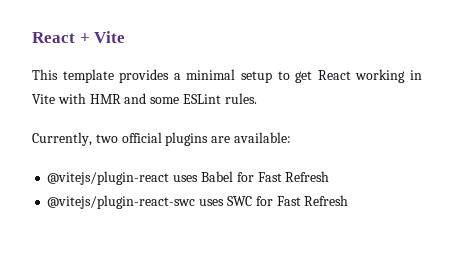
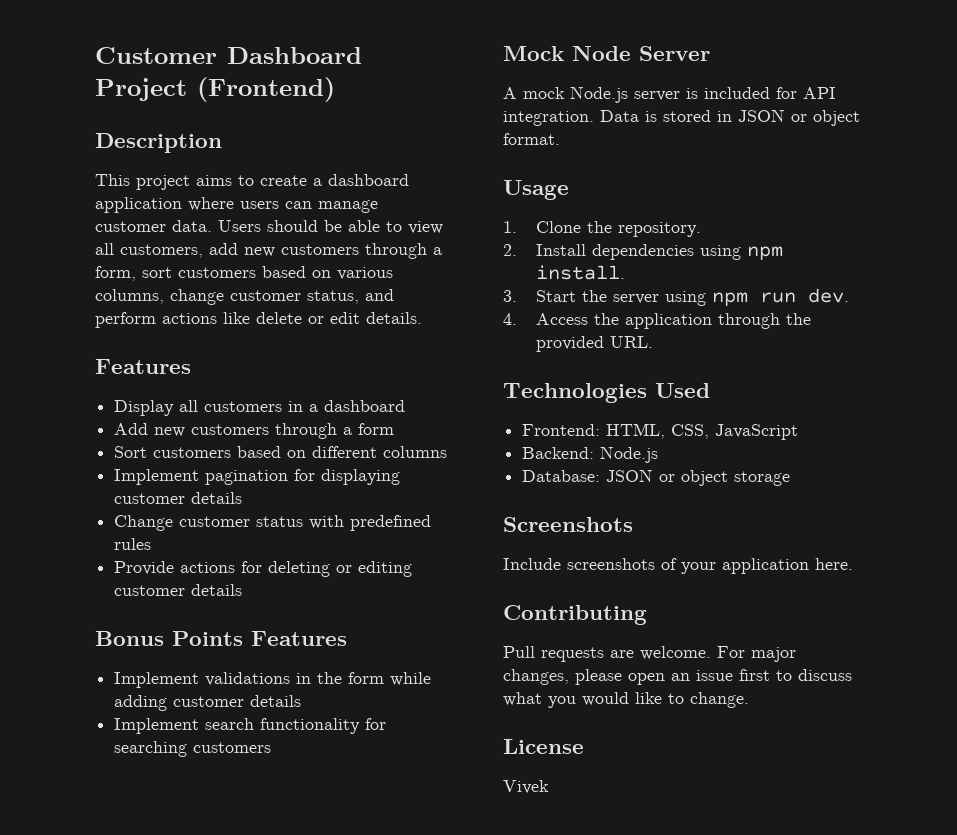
[32,31,126,43] [32,69,423,83] [32,93,257,104] [32,132,291,146] [47,171,330,185] [47,195,349,209] React + Vite // This template provides a minimal setup to get React working in Vite with HMR and some ESLint rules. // Currently, two official plugins are available: // @vitejs/plugin-react uses Babel for Fast Refresh // @vitejs/plugin-react-swc uses SWC for Fast Refresh -> [95,47,362,64] [95,77,335,102] [95,133,222,153] [95,174,409,190] [95,197,378,213] [95,220,443,234] [95,243,442,259] [95,266,393,281] [95,289,394,305] [95,312,422,328] [95,359,191,374] [114,400,406,416] [114,423,395,439] [114,446,448,458] [114,469,401,485] [114,492,243,504] [114,515,432,531] [114,538,152,550] [114,561,413,577] [114,584,243,596] [95,631,347,646] [114,672,432,688] [114,695,302,711] [114,718,387,734] [114,741,272,757] [503,46,710,61] [503,86,836,103] [503,109,860,126] [503,133,560,145] [503,180,569,200] [503,221,702,237] [503,244,784,260] [536,265,626,280] [503,288,850,306] [503,313,812,329] [536,336,654,352] [503,383,710,403] [522,423,799,440] [522,446,659,463] [522,469,791,486] [503,517,633,532] [503,558,853,574] [503,605,647,625] [503,646,796,662] [503,669,852,685] [503,692,749,708] [503,739,584,754] [503,780,549,794] Customer Dashboard Project (Frontend) // Description // This project aims to create a dashboard application where users can manage customer data. Users should be able to view all customers, add new customers through a form, sort customers based on various columns, change customer status, and perform actions like delete or edit details. // Features // Display all customers in a dashboard // Add new customers through a form // Sort customers based on different columns // Implement pagination for displaying customer details // Change customer status with predefined rules // Provide actions for deleting or editing customer details // Bonus Points Features // Implement validations in the form while adding customer details // Implement search functionality for searching customers // Mock Node Server // A mock Node.js server is included for API integration. Data is stored in JSON or object format. // Usage // 1. Clone the repository. // 2. Install dependencies using npm install. // 3. Start the server using npm run dev. // 4. Access the application through the provided URL. // Technologies Used // Frontend: HTML, CSS, JavaScript // Backend: Node.js // Database: JSON or object storage // Screenshots // Include screenshots of your application here. // Contributing // Pull requests are welcome. For major changes, please open an issue first to discuss what you would like to change. // License // Vivek

